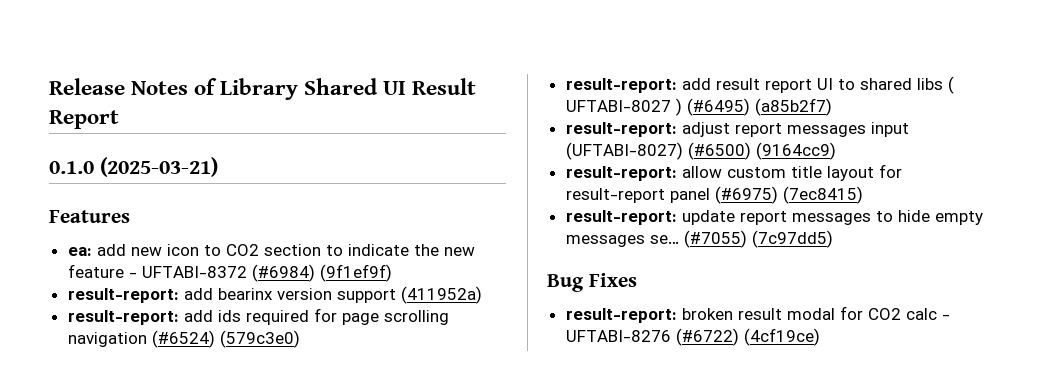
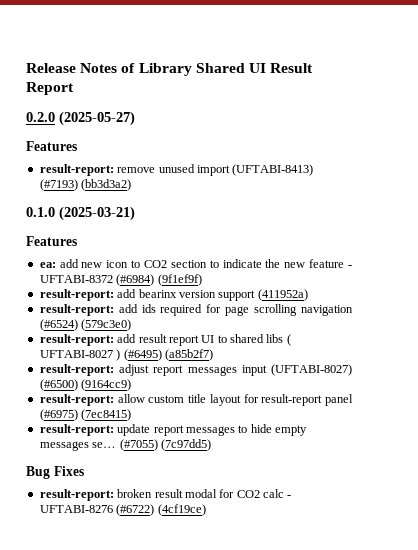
(119, 119) none -> [26,111,135,126] [26,141,77,151] [39,164,314,176] [39,179,132,191] // 0.2.0 (2025-05-27) // Features // result-report: remove unused import (UFTABI-8413) (#7193) (bb3d3a2)

